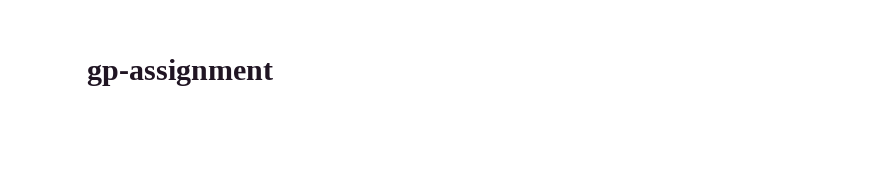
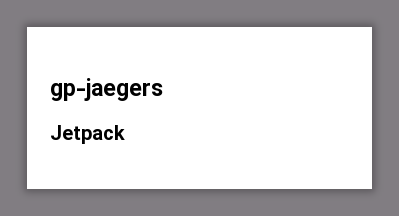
[87,59,273,86] gp-assignment -> [50,78,163,101] [50,125,125,144] gp-jaegers // Jetpack

